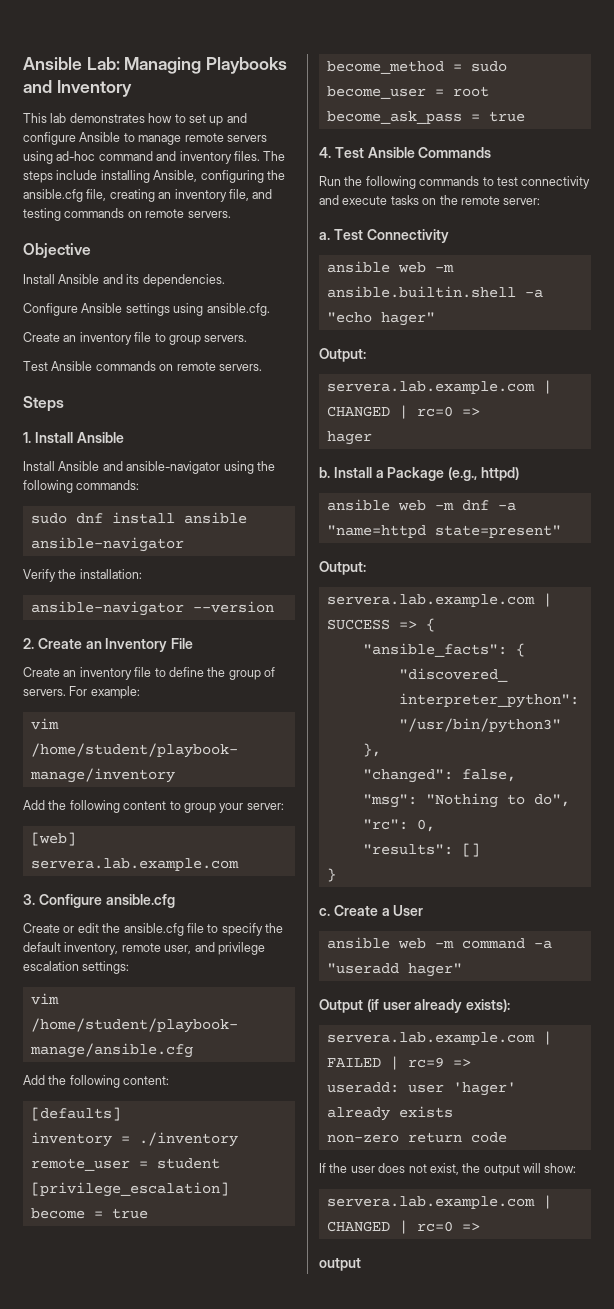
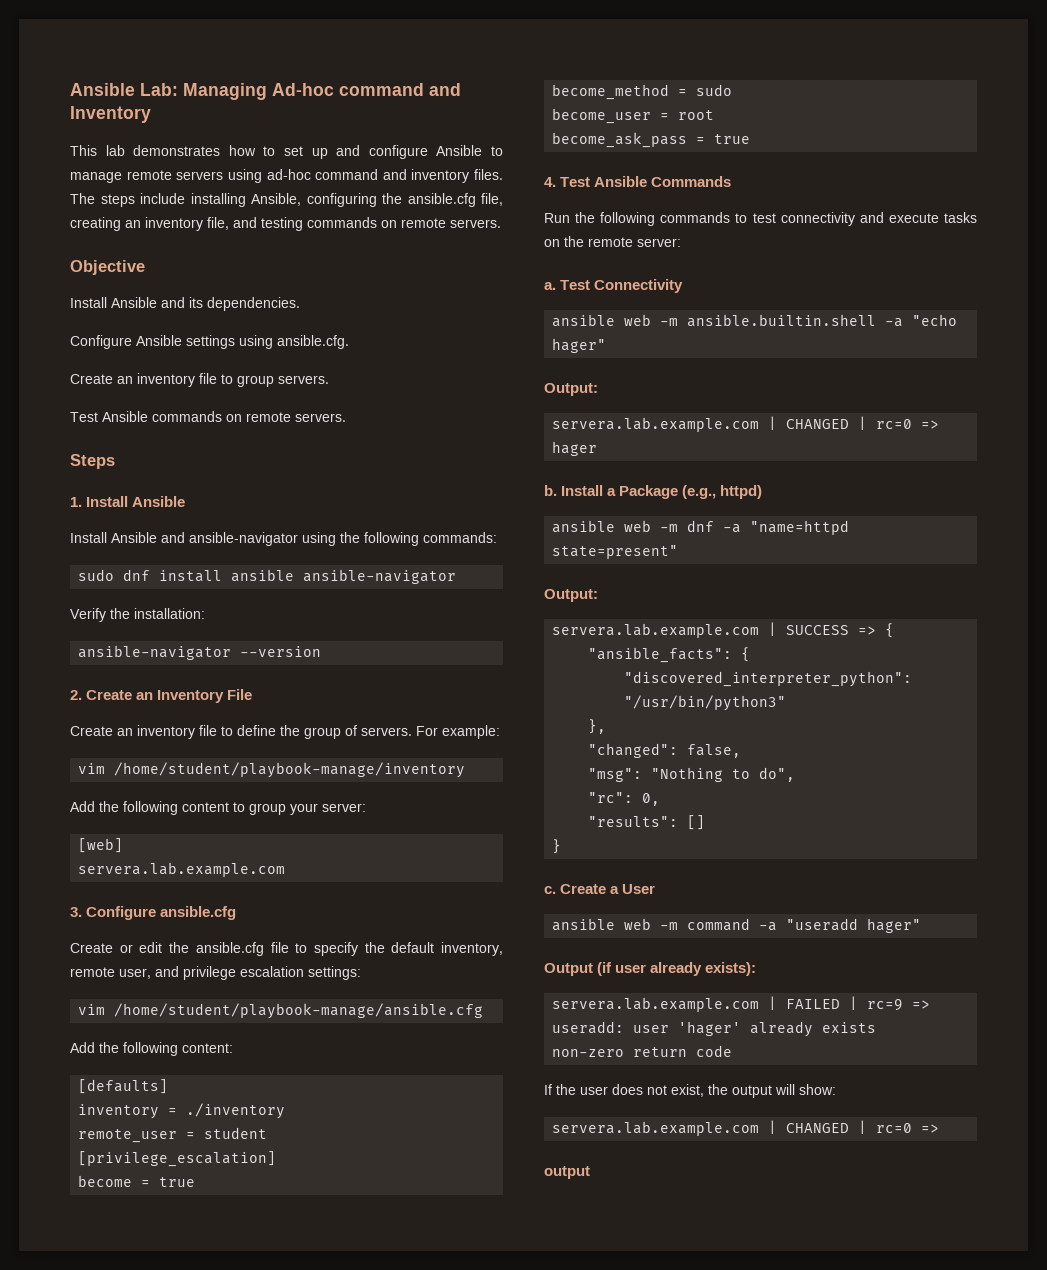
[206,57,288,74] Playbooks -> [272,83,424,96] Ad-hoc command

